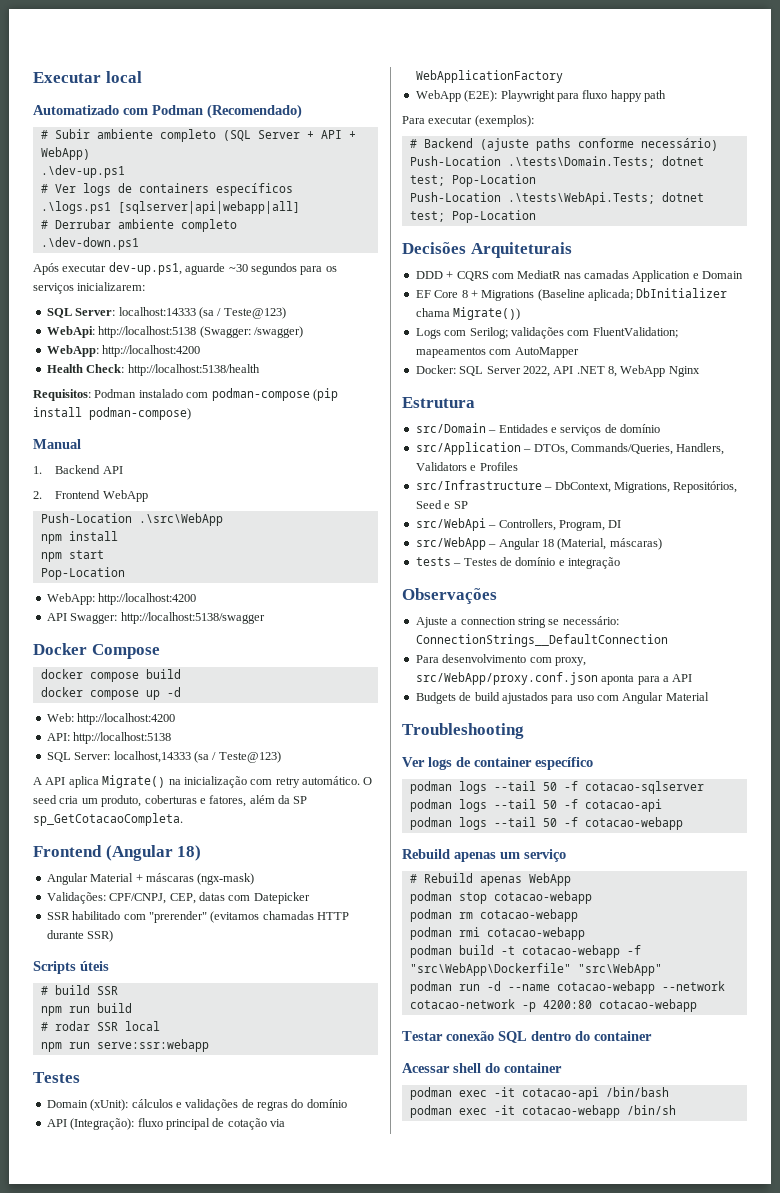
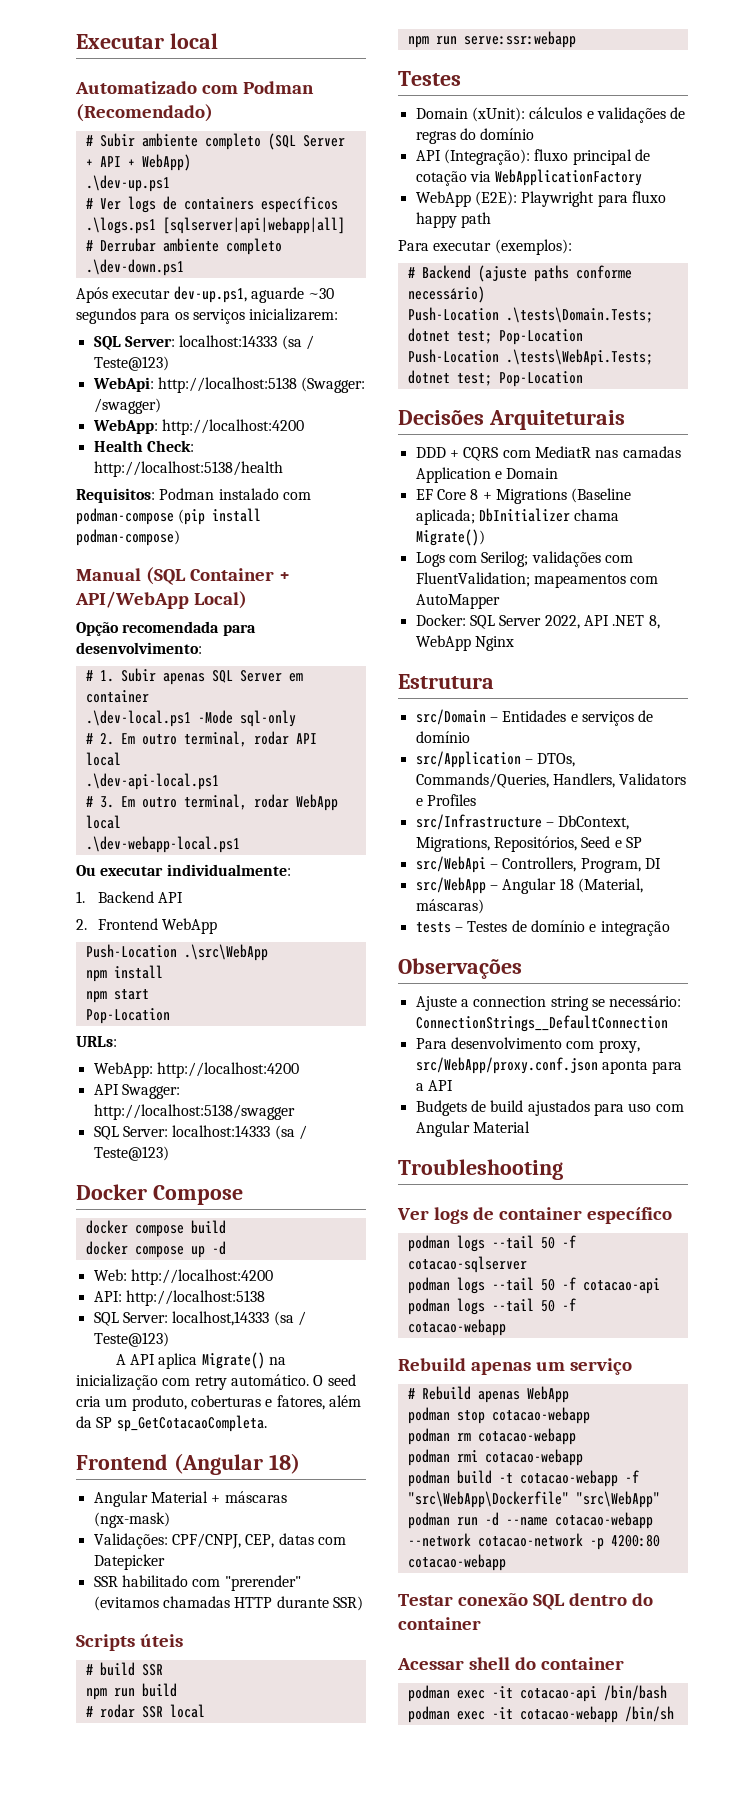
(81, 444) none -> [145,567,290,585] [75,591,247,609] [76,621,256,636] [76,642,202,654] [85,668,303,685] [85,690,149,703] [85,710,296,727] [85,731,317,747] [85,752,121,766] [85,773,219,790] [85,794,338,811] [85,815,121,829] [85,836,240,853] [76,864,291,876] (SQL Container + API/WebApp Local) // Opção recomendada para desenvolvimento: // # 1. Subir apenas SQL Server em container // .\dev-local.ps1 -Mode sql-only // # 2. Em outro terminal, rodar API local // .\dev-api-local.ps1 // # 3. Em outro terminal, rodar WebApp local // .\dev-webapp-local.ps1 // Ou executar individualmente:
(125, 573) none -> [76,1036,117,1047] // URLs:
(265, 618) none -> [93,1125,307,1140] [93,1146,169,1161] // SQL Server: localhost:14333 (sa / Teste@123)

